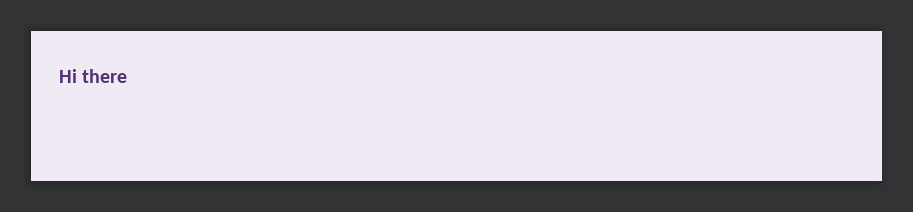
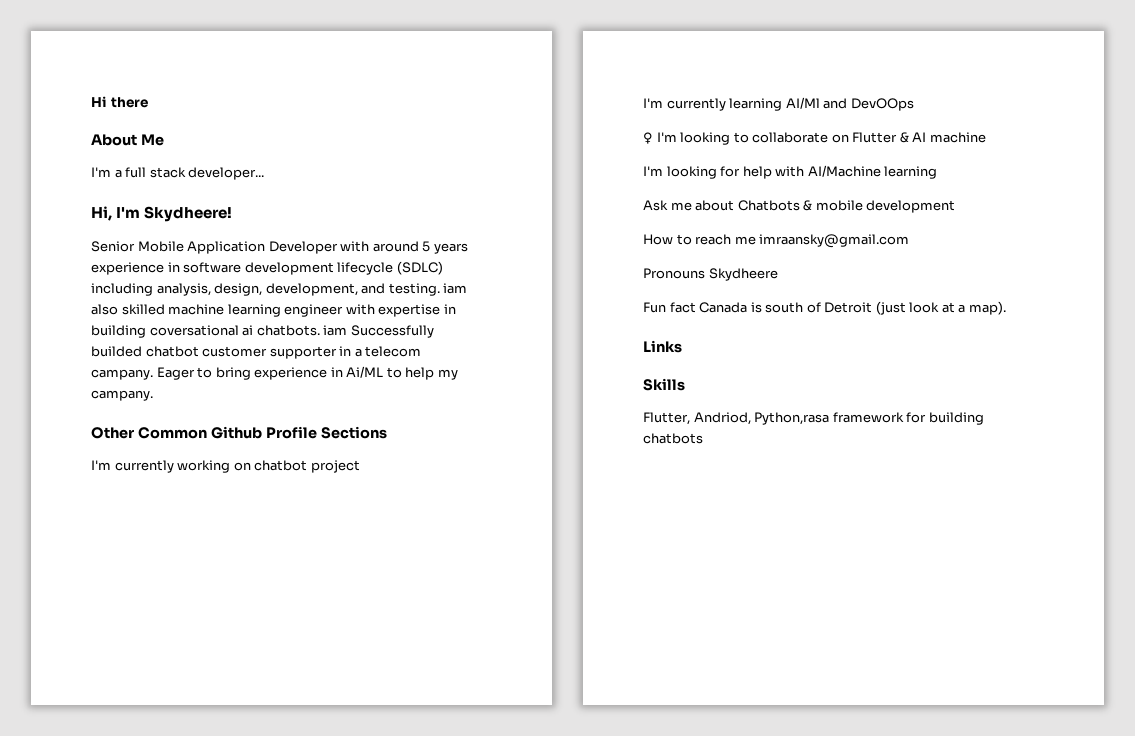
(128, 76) none -> [91,134,164,146] [91,167,265,180] [91,206,233,222] [91,241,468,254] [91,261,443,275] [91,283,468,296] [91,304,456,317] [91,325,434,338] [91,346,422,359] [91,366,458,380] [91,390,153,401] [91,426,387,439] [91,460,360,473] [643,97,914,111] [643,132,986,145] [643,165,938,179] [643,200,956,213] [643,234,910,248] [643,268,778,281] [643,301,1006,315] [643,340,682,353] [643,378,685,391] [643,412,984,425] [643,433,703,444] // About Me // I'm a full stack developer... // Hi, I'm Skydheere! // Senior Mobile Application Developer with around 5 years experience in software development lifecycle (SDLC) including analysis, design, development, and testing. iam also skilled machine learning engineer with expertise in building coversational ai chatbots. iam Successfully builded chatbot customer supporter in a telecom campany. Eager to bring experience in Ai/ML to help my campany. // Other Common Github Profile Sections // I'm currently working on chatbot project // I'm currently learning AI/Ml and DevOOps // ♀ I'm looking to collaborate on Flutter & AI machine // I'm looking for help with AI/Machine learning // Ask me about Chatbots & mobile development // How to reach me imraansky@gmail.com // Pronouns Skydheere // Fun fact Canada is south of Detroit (just look at a map). // Links // Skills // Flutter, Andriod, Python,rasa framework for building chatbots

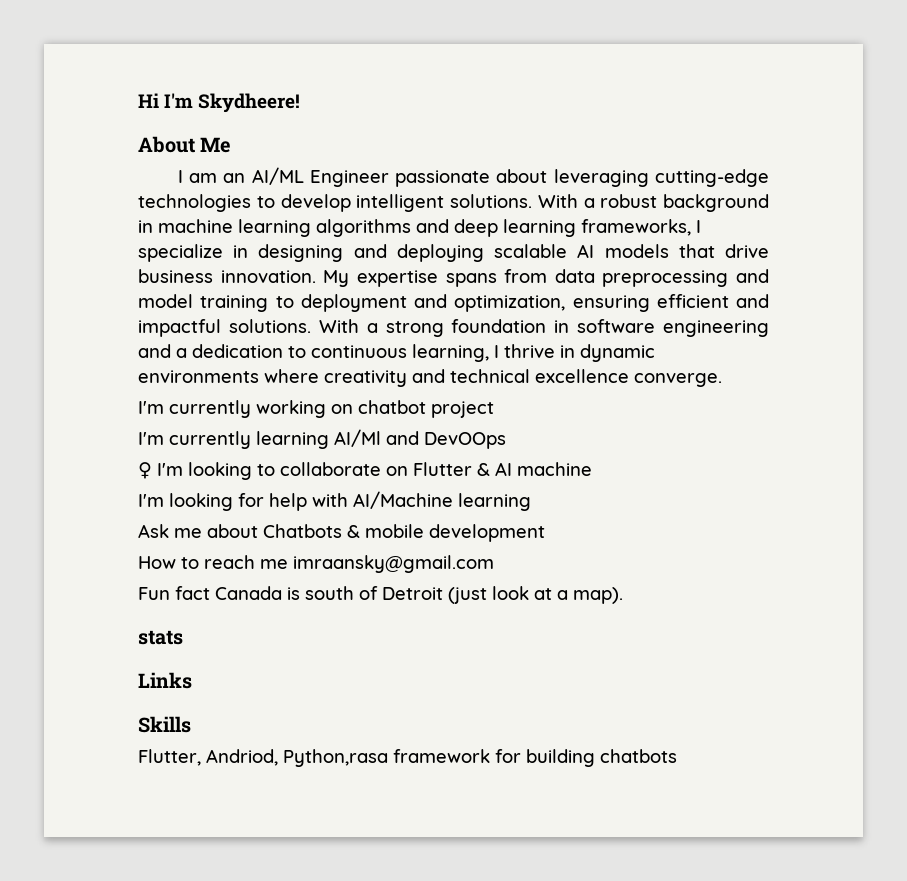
[110,97,148,108] there -> [164,93,301,113] I'm Skydheere!
[91,167,265,180] [91,206,233,222] [91,241,468,254] [91,261,443,275] [91,283,468,296] [91,304,456,317] [91,325,434,338] [91,346,422,359] [91,366,458,380] [91,390,153,401] [91,426,387,439] I'm a full stack developer... // Hi, I'm Skydheere! // Senior Mobile Application Developer with around 5 years experience in software development lifecycle (SDLC) including analysis, design, development, and testing. iam also skilled machine learning engineer with expertise in building coversational ai chatbots. iam Successfully builded chatbot customer supporter in a telecom campany. Eager to bring experience in Ai/ML to help my campany. // Other Common Github Profile Sections -> [177,167,769,187] [138,194,769,212] [138,219,701,237] [138,244,769,262] [138,269,769,287] [138,294,769,312] [138,319,769,337] [138,344,655,362] [138,369,722,387] I am an AI/ML Engineer passionate about leveraging cutting-edge technologies to develop intelligent solutions. With a robust background in machine learning algorithms and deep learning frameworks, I specialize in designing and deploying scalable AI models that drive business innovation. My expertise spans from data preprocessing and model training to deployment and optimization, ensuring efficient and impactful solutions. With a strong foundation in software engineering and a dedication to continuous learning, I thrive in dynamic environments where creativity and technical excellence converge.
[643,268,778,281] // Pronouns Skydheere -> (494, 564) none
(1006, 308) none -> [138,630,183,645] // stats

